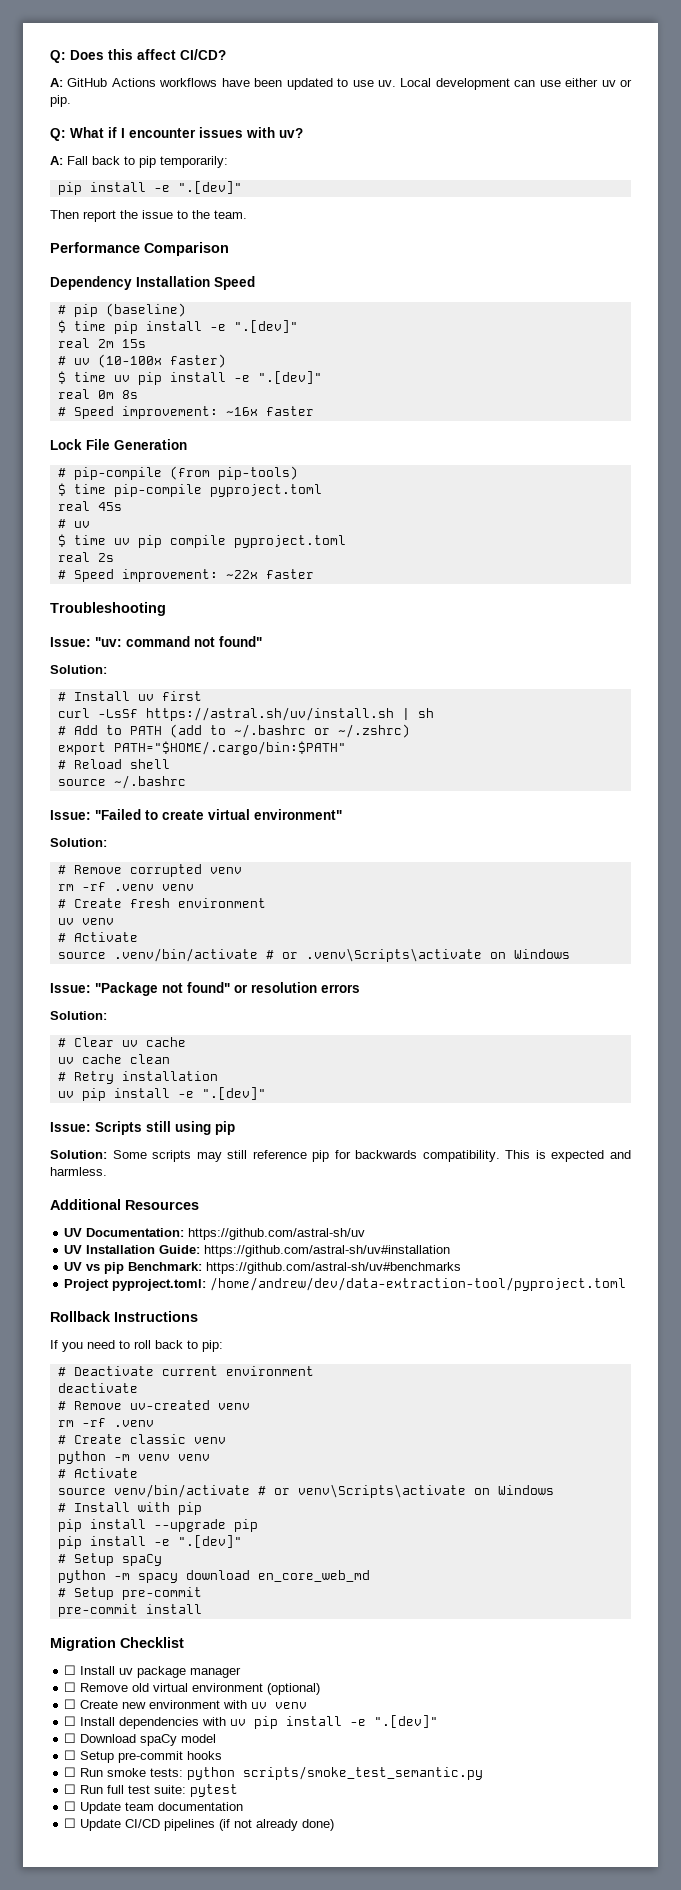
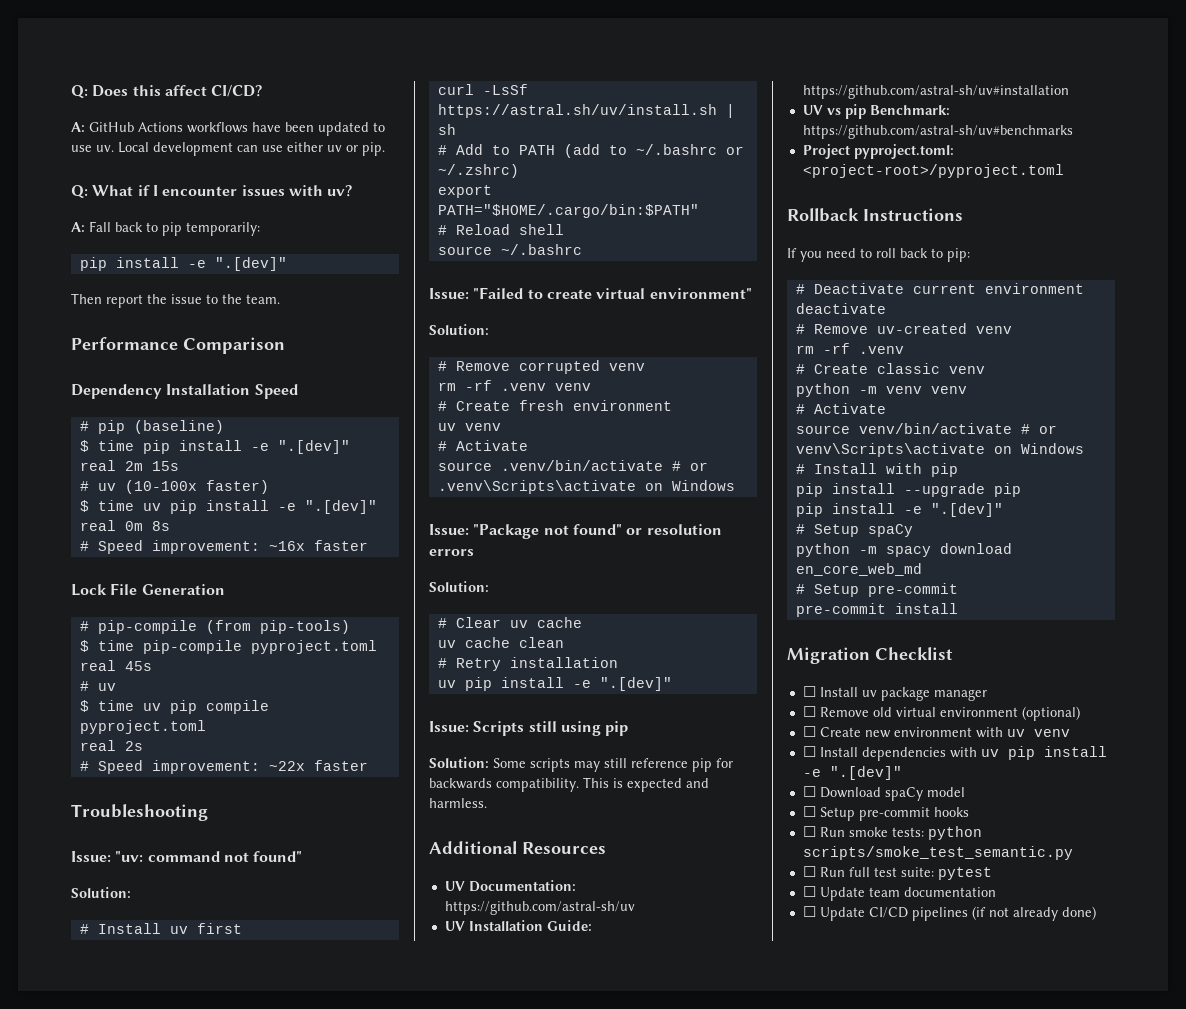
[210,1277,627,1291] /home/andrew/dev/data-extraction-tool/pyproject.toml -> [802,164,1064,178] <project-root>/pyproject.toml

